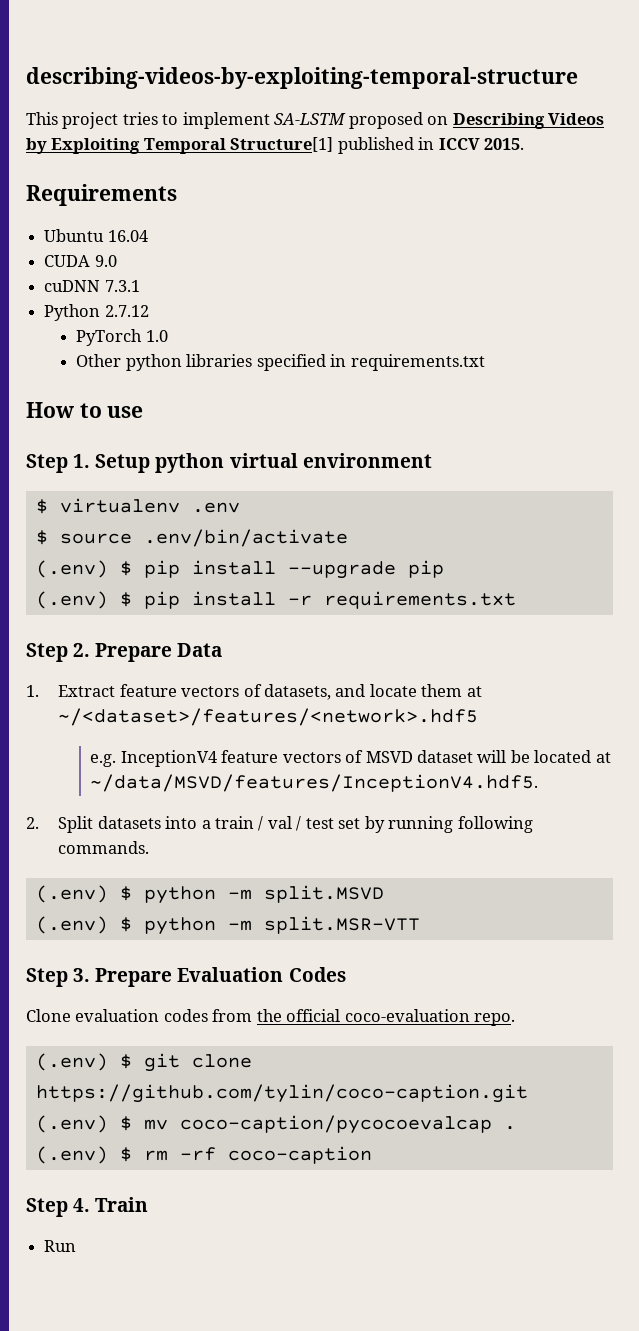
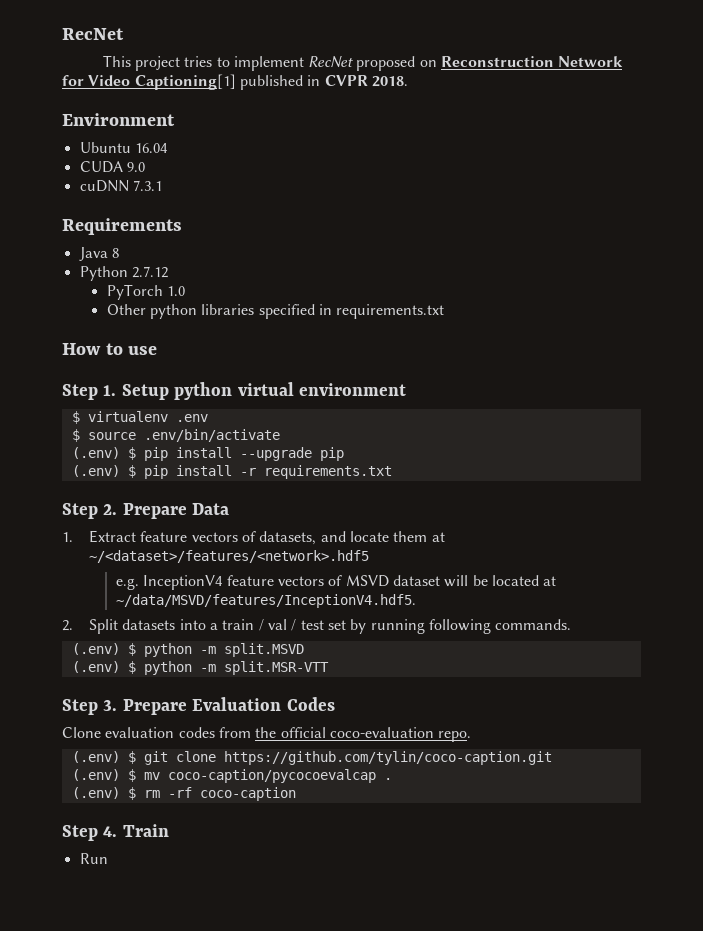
[26,67,578,89] describing-videos-by-exploiting-temporal-structure -> [62,28,124,40] RecNet
[274,113,347,125] SA-LSTM -> [308,56,354,68] RecNet
[452,113,605,129] [26,137,525,154] [26,184,177,206] Describing Videos by Exploiting Temporal Structure[1] published in ICCV 2015. // Requirements -> [441,56,624,67] [62,74,408,90] [62,113,175,126] Reconstruction Network for Video Captioning[1] published in CVPR 2018. // Environment
(140, 286) none -> [62,218,182,235] [78,247,119,261] // Requirements // Java 8

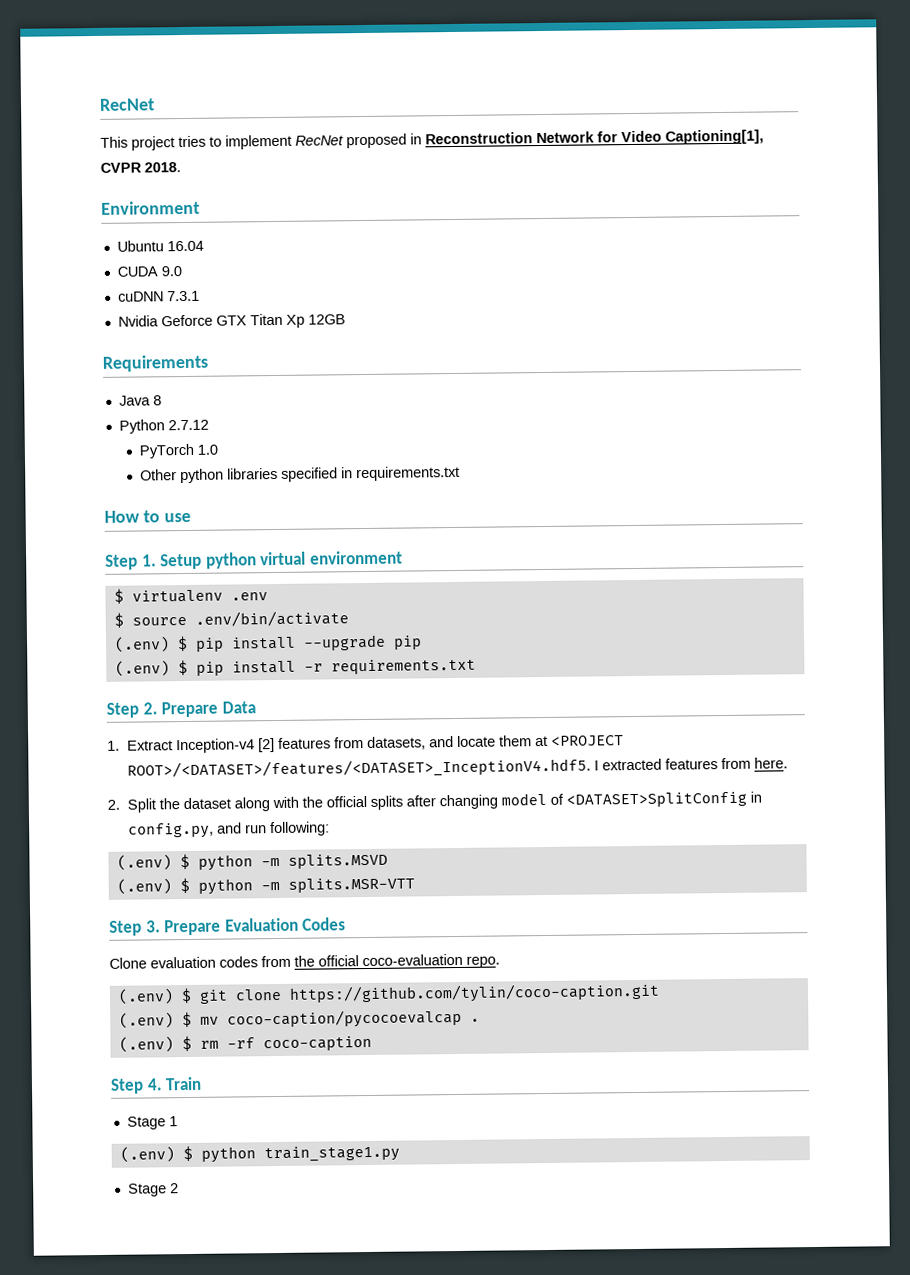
[419,60,437,67] on -> [410,133,422,145] in
[134,74,321,90] Captioning[1] published in -> [665,129,764,145] Captioning[1],
(162, 185) none -> [117,313,346,328] // Nvidia Geforce GTX Titan Xp 12GB
[140,531,256,542] feature vectors of -> [175,737,364,754] Inception-v4 [2] features from
[89,550,370,563] [116,575,557,590] [116,594,417,608] [62,619,572,634] [71,643,304,657] [71,661,329,675] ~/<dataset>/features/<network>.hdf5 // e.g. InceptionV4 feature vectors of MSVD dataset will be located at ~/data/MSVD/features/InceptionV4.hdf5. // 2. Split datasets into a train / val / test set by running following commands. // (.env) $ python -m split.MSVD // (.env) $ python -m split.MSR-VTT -> [550,735,624,746] [126,757,788,780] [107,791,762,813] [127,821,330,839] [116,853,388,871] [116,877,415,895] <PROJECT ROOT>/<DATASET>/features/<DATASET>_InceptionV4.hdf5. I extracted features from here. // 2. Split the dataset along with the official splits after changing model of <DATASET>SplitConfig in config.py, and run following: // (.env) $ python -m splits.MSVD // (.env) $ python -m splits.MSR-VTT
[79,853,108,864] Run -> [126,1116,178,1130] [119,1145,400,1163] [127,1183,179,1197] Stage 1 // (.env) $ python train_stage1.py // Stage 2

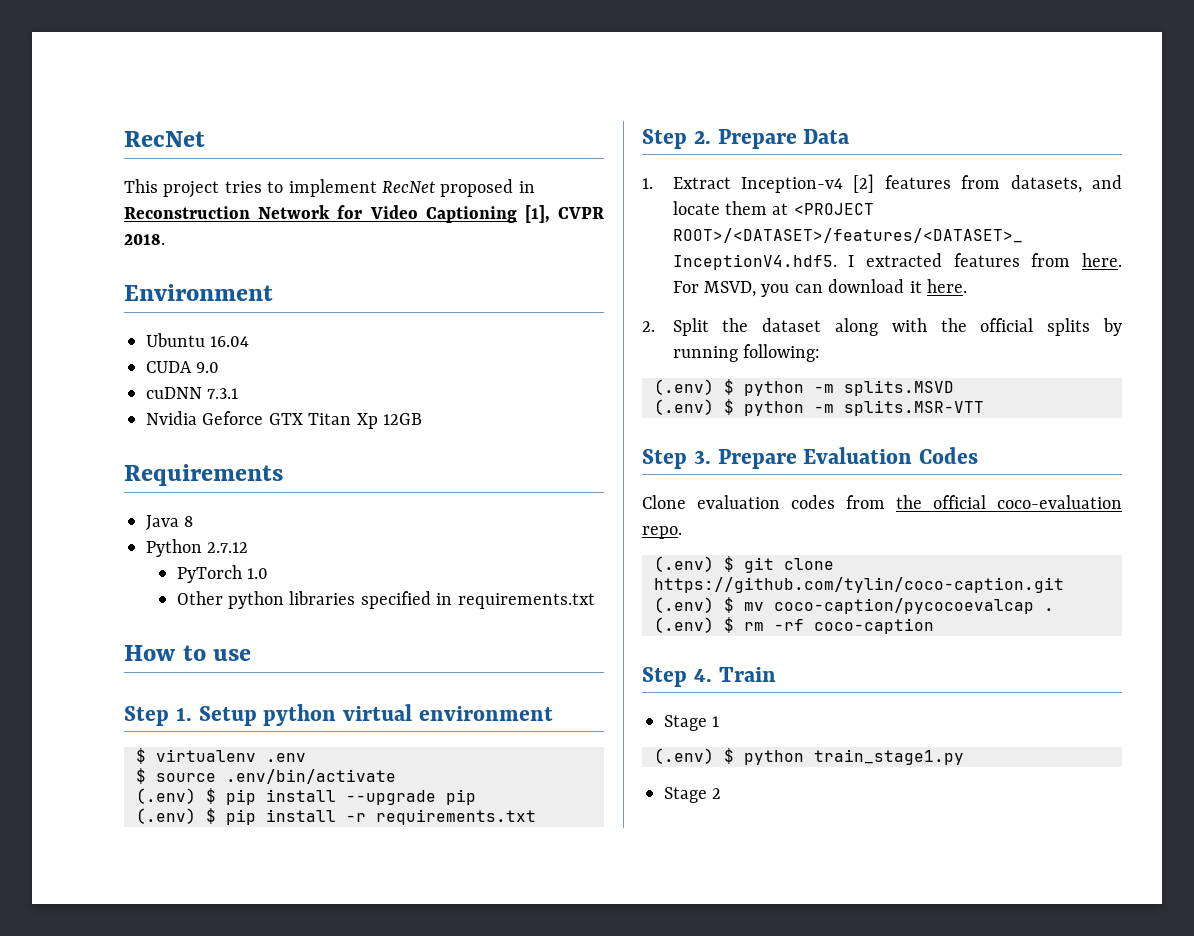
[665,129,764,145] Captioning[1], -> [425,205,550,223] Captioning [1],
(788, 763) none -> [672,279,968,297] For MSVD, you can download it here.
[405,791,762,810] [127,822,267,839] after changing model of <DATASET>SplitConfig in config.py, and run -> [1103,318,1122,336] [672,346,738,362] by running

